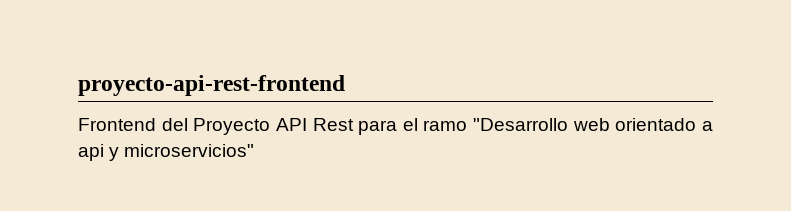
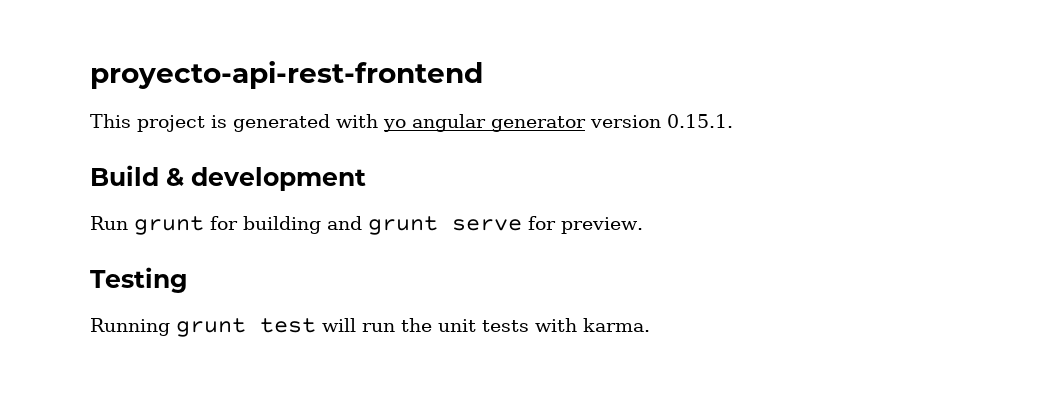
[78,118,713,135] [78,144,255,161] Frontend del Proyecto API Rest para el ramo "Desarrollo web orientado a api y microservicios" -> [90,114,733,132] [90,165,366,191] [90,216,643,235] [90,267,188,293] [90,318,650,337] This project is generated with yo angular generator version 0.15.1. // Build & development // Run grunt for building and grunt serve for preview. // Testing // Running grunt test will run the unit tests with karma.

